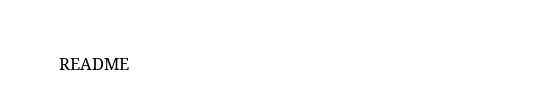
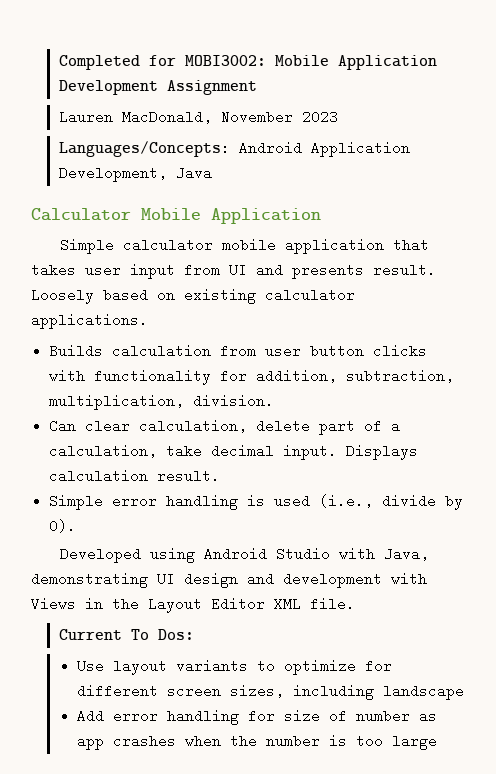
[59,58,129,70] README -> [58,55,437,70] [58,80,257,95] [58,110,338,124] [58,141,410,157] [58,166,212,182] [31,208,321,224] [60,238,430,254] [31,263,436,279] [31,288,355,304] [31,313,148,329] [49,344,428,358] [49,369,455,385] [49,394,275,410] [49,419,401,435] [49,444,419,460] [49,469,221,483] [49,494,464,510] [49,519,77,533] [60,547,430,563] [31,572,427,588] [31,597,355,613] [58,629,194,640] [76,659,392,675] [76,684,464,700] [76,709,437,725] [76,734,437,750] Completed for MOBI3002: Mobile Application Development Assignment // Lauren MacDonald, November 2023 // Languages/Concepts: Android Application Development, Java // Calculator Mobile Application // Simple calculator mobile application that takes user input from UI and presents result. Loosely based on existing calculator applications. // Builds calculation from user button clicks with functionality for addition, subtraction, multiplication, division. // Can clear calculation, delete part of a calculation, take decimal input. Displays calculation result. // Simple error handling is used (i.e., divide by 0). // Developed using Android Studio with Java, demonstrating UI design and development with Views in the Layout Editor XML file. // Current To Dos: // Use layout variants to optimize for different screen sizes, including landscape // Add error handling for size of number as app crashes when the number is too large

